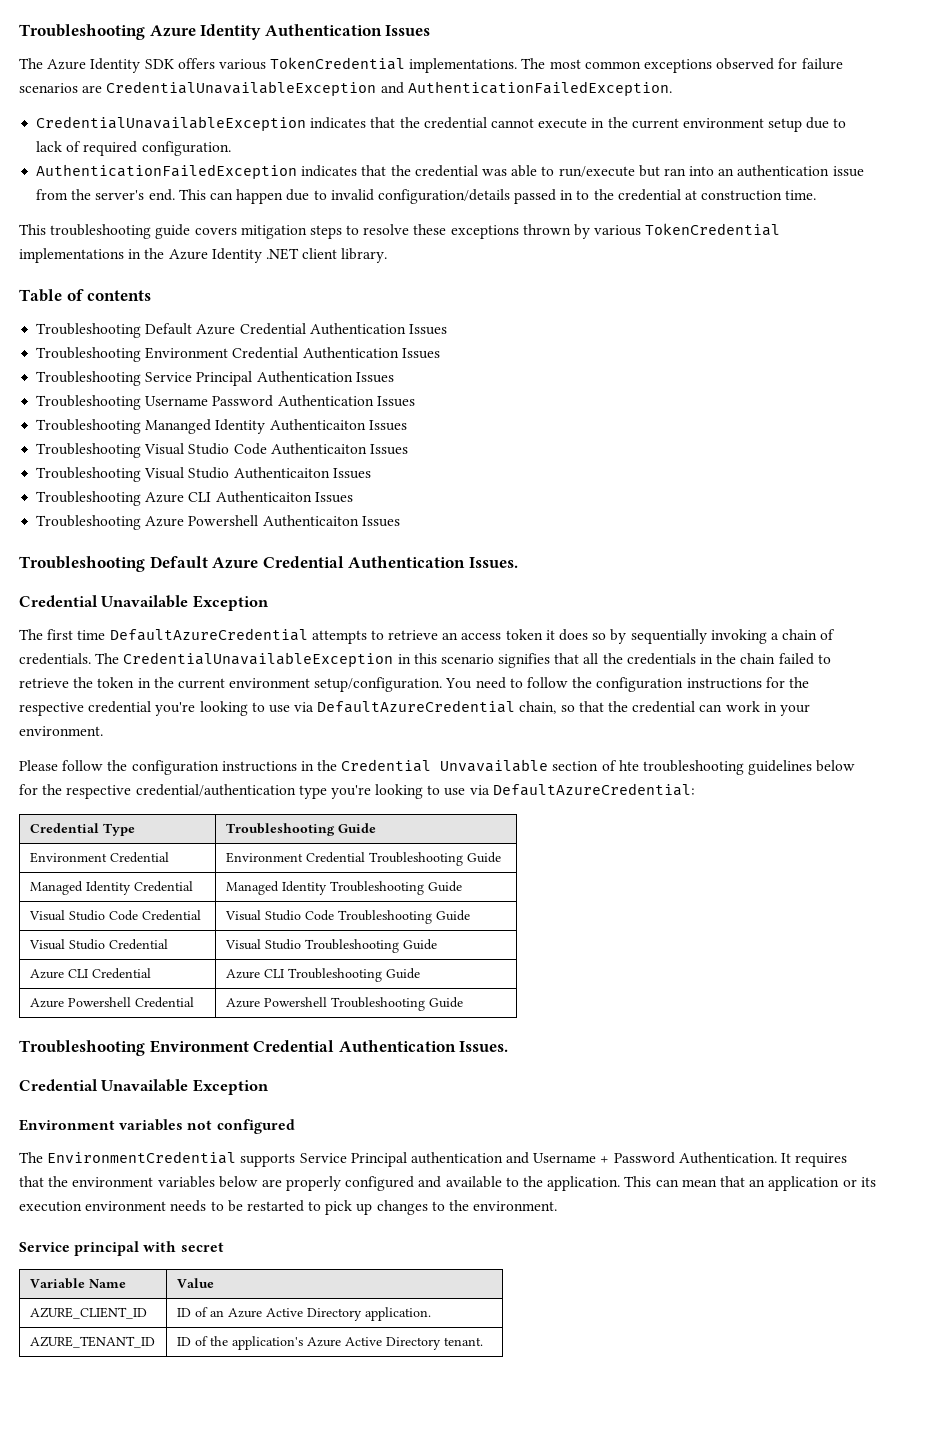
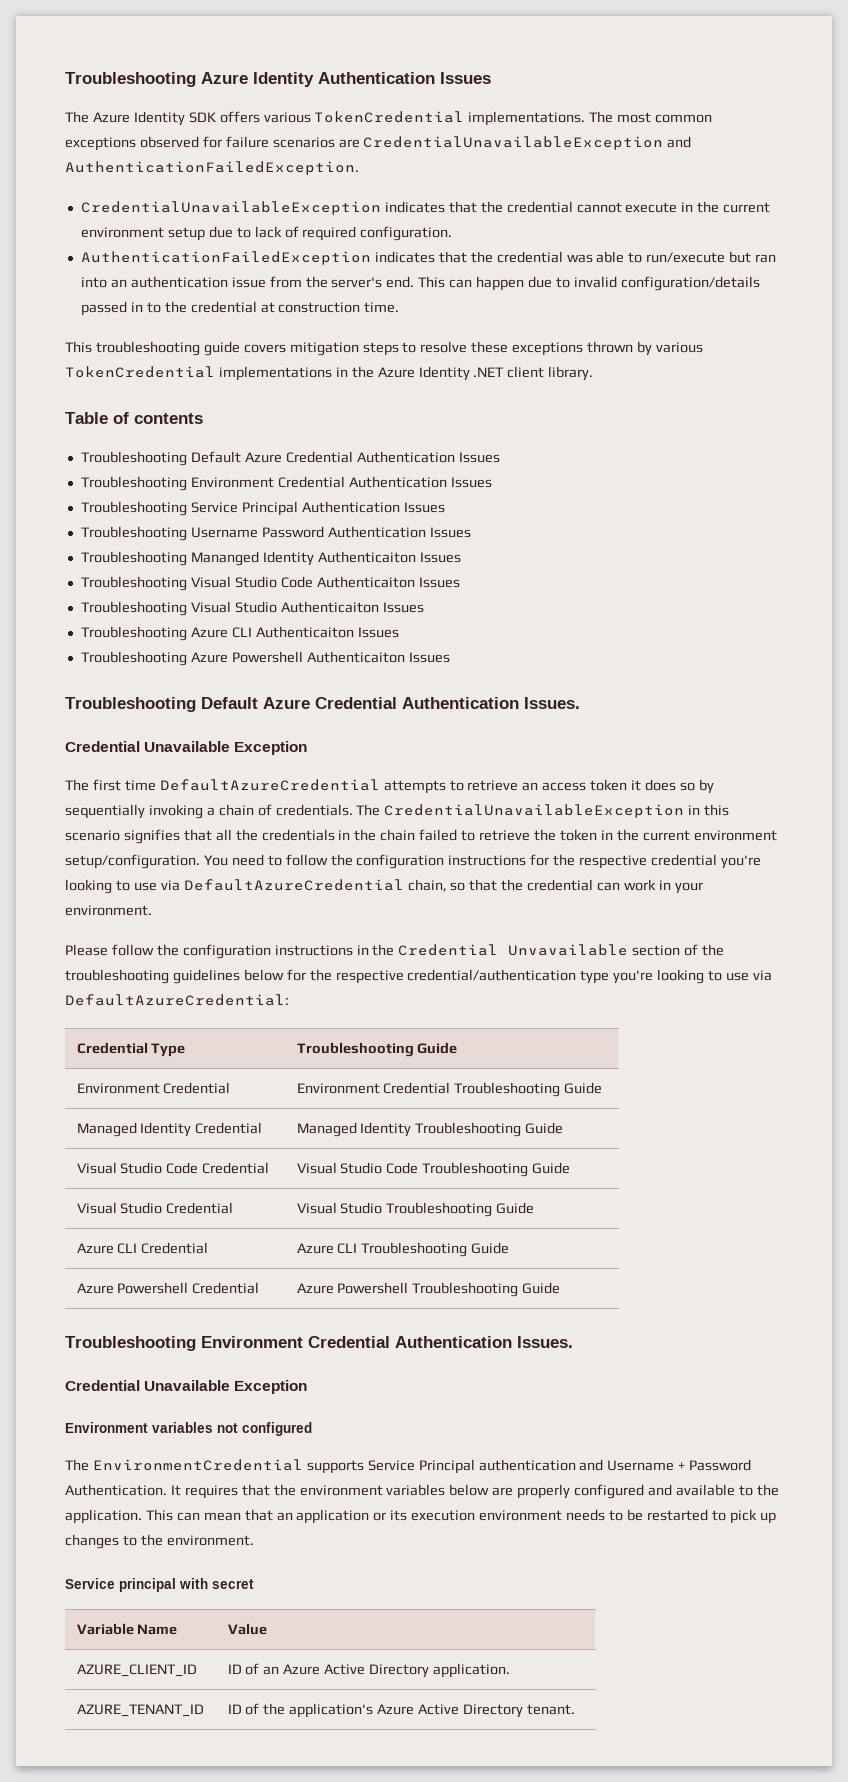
[618,760,639,771] hte -> [702,944,725,956] the

